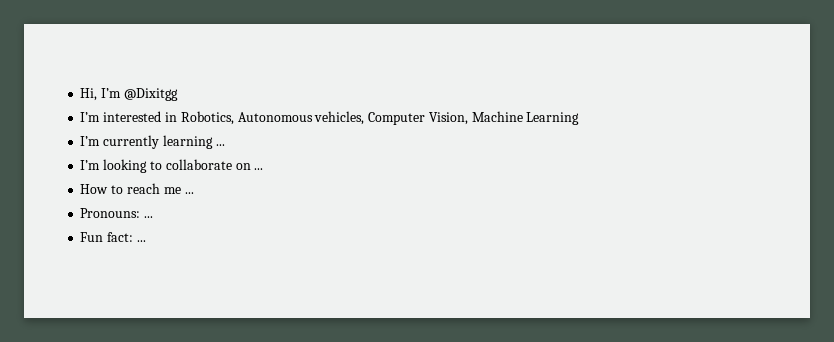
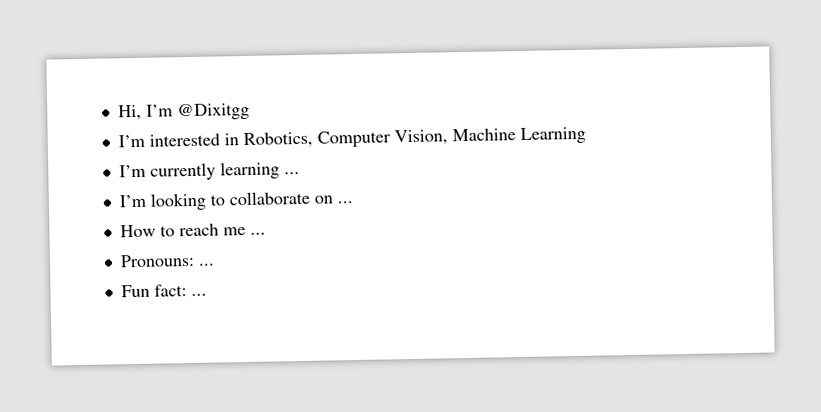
[237,111,365,125] Autonomous vehicles, -> (313, 140) none

